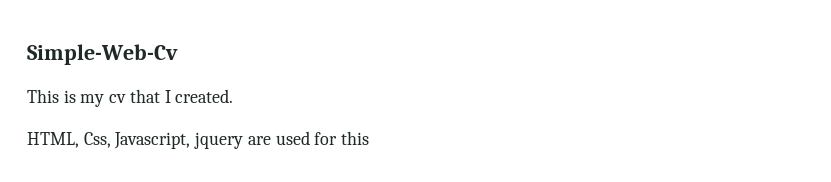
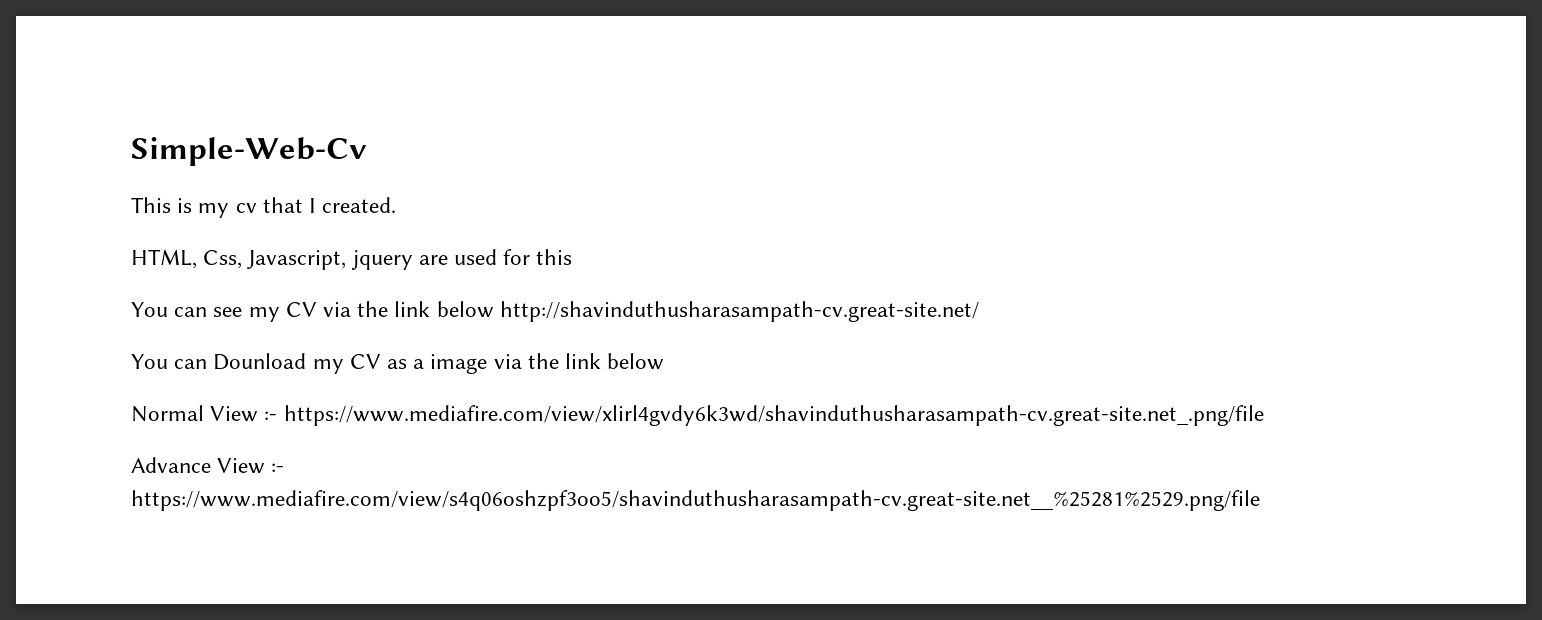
(370, 138) none -> [131,301,979,322] [131,353,665,374] [131,405,1264,426] [131,457,285,474] [131,490,1260,511] // You can see my CV via the link below http://shavinduthusharasampath-cv.great-site.net/ // You can Dounload my CV as a image via the link below // Normal View :- https://www.mediafire.com/view/xlirl4gvdy6k3wd/shavinduthusharasampath-cv.great-site.net_.png/file // Advance View :- https://www.mediafire.com/view/s4q06oshzpf3oo5/shavinduthusharasampath-cv.great-site.net__%25281%2529.png/file

